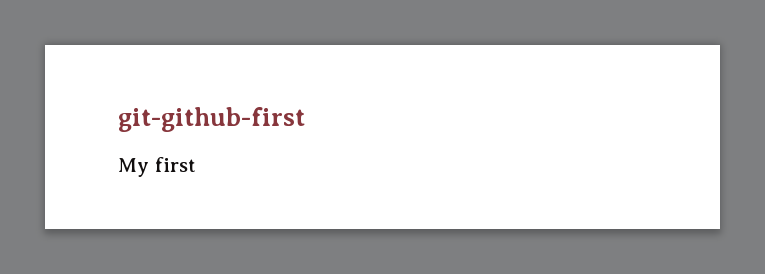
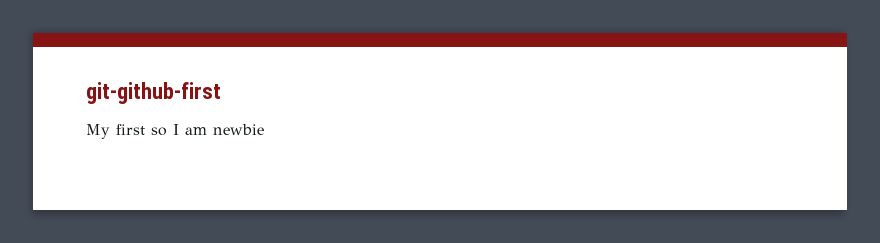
(196, 164) none -> [151,124,264,136] so I am newbie

